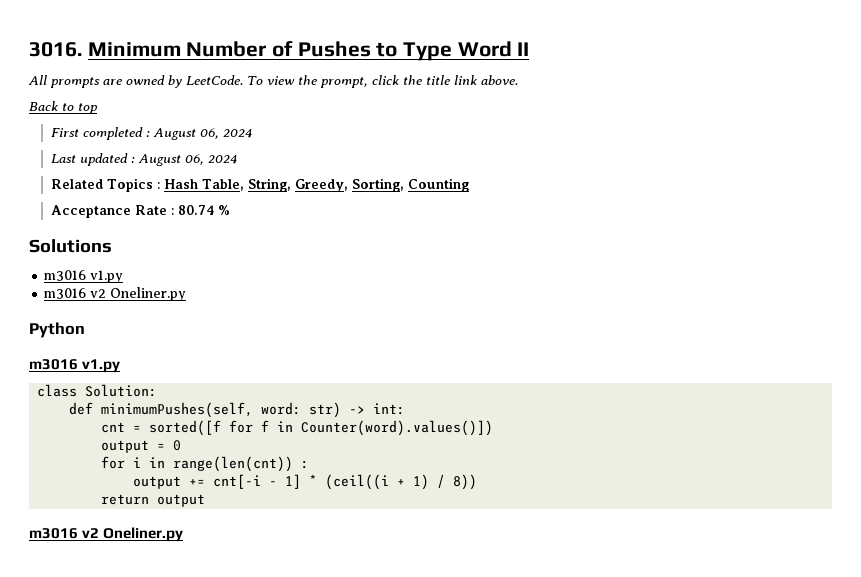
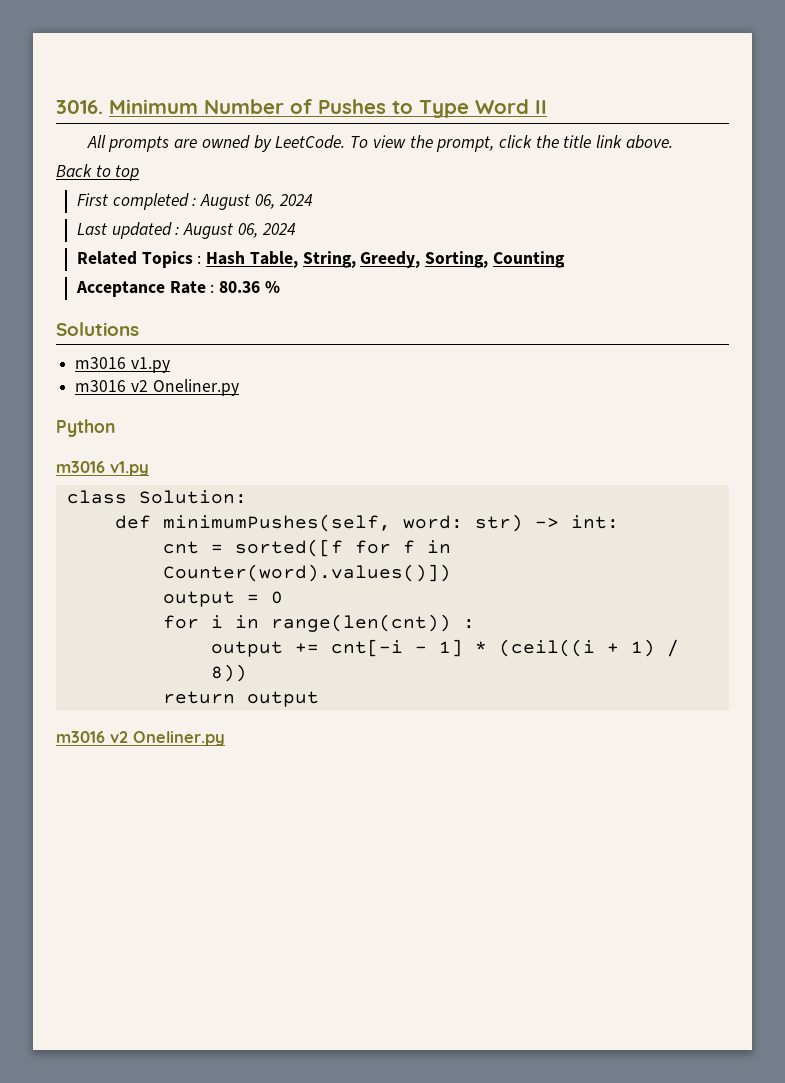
[177,205,214,215] 80.74 -> [219,281,261,293] 80.36

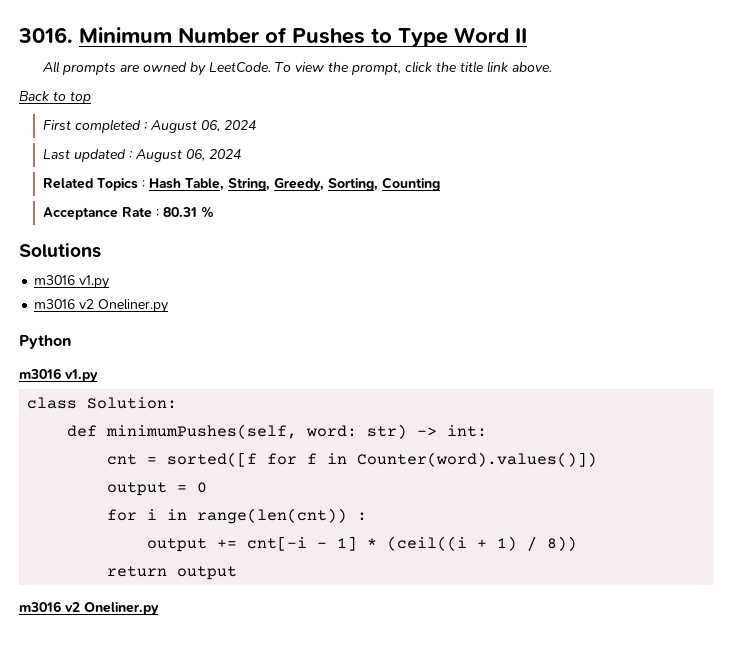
[219,281,261,293] 80.36 -> [162,207,197,217] 80.31

